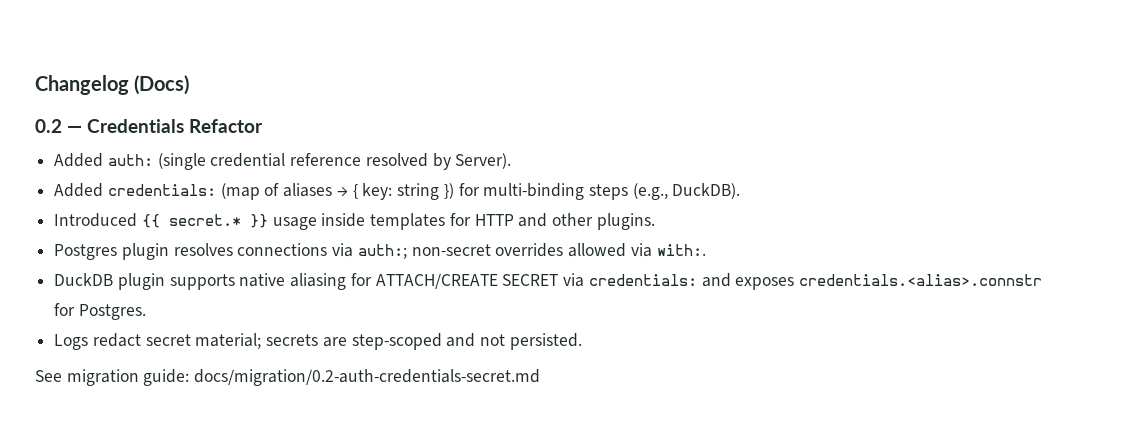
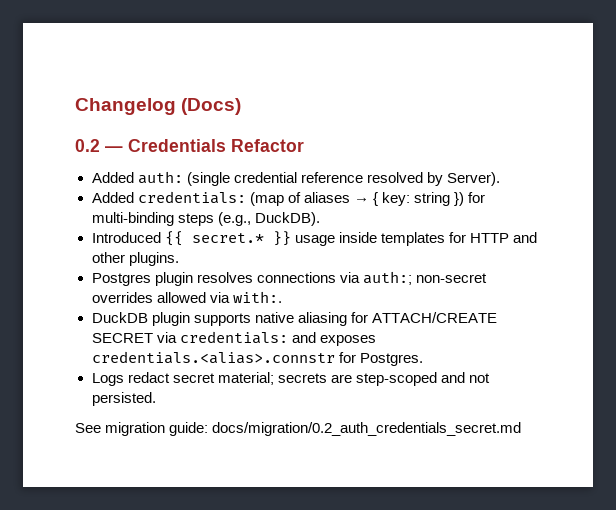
[194,369,541,386] docs/migration/0.2-auth-credentials-secret.md -> [212,422,522,436] docs/migration/0.2_auth_credentials_secret.md

